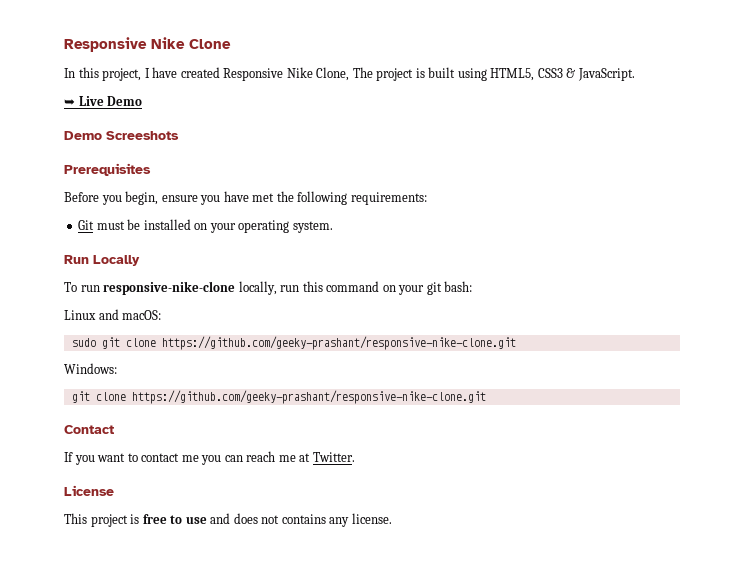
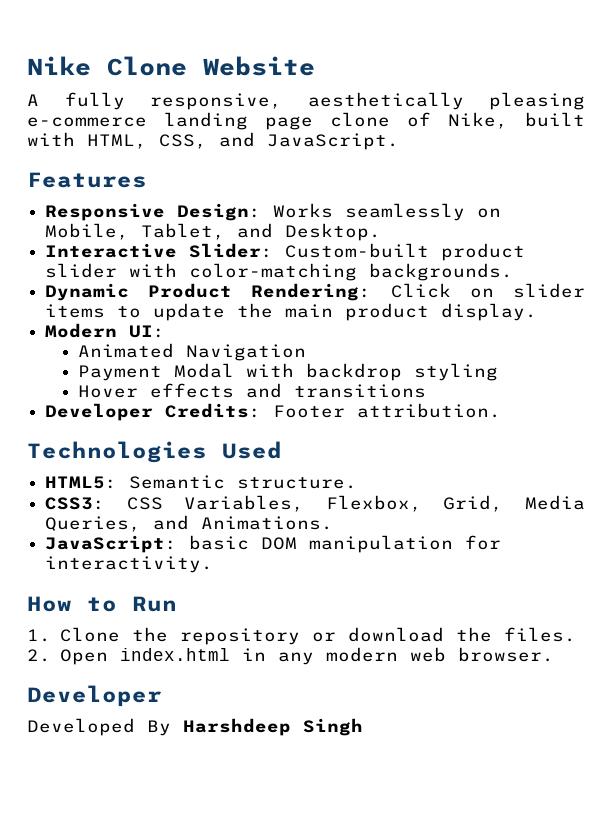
[64,37,147,52] Responsive -> (27, 66) none
[64,67,635,81] [64,96,143,106] [64,131,179,140] [64,163,151,176] [64,191,427,205] [78,219,333,233] [64,255,140,266] [64,281,473,295] [64,309,162,320] [71,336,516,350] [64,363,117,374] [71,390,486,404] [64,425,114,434] [64,451,355,465] [64,485,114,496] [64,513,392,527] // In this project, I have created Responsive Nike Clone, The project is built using HTML5, CSS3 & JavaScript. // ➥ Live Demo // Demo Screeshots // Prerequisites // Before you begin, ensure you have met the following requirements: // Git must be installed on your operating system. // Run Locally // To run responsive-nike-clone locally, run this command on your git bash: // Linux and macOS: // sudo git clone https://github.com/geeky-prashant/responsive-nike-clone.git // Windows: // git clone https://github.com/geeky-prashant/responsive-nike-clone.git // Contact // If you want to contact me you can reach me at Twitter. // License // This project is free to use and does not contains any license. -> [203,56,315,76] [27,92,585,110] [27,112,585,130] [27,132,399,150] [27,172,147,188] [45,203,502,221] [45,223,382,241] [45,243,526,261] [45,263,514,281] [45,283,585,301] [45,303,538,321] [45,323,166,338] [78,343,307,361] [78,363,499,381] [78,383,427,398] [45,403,502,421] [27,441,282,463] [45,475,358,489] [45,495,585,512] [45,515,334,532] [45,535,502,553] [45,556,214,573] [27,596,177,612] [27,627,576,645] [27,647,554,665] [27,685,162,707] [27,718,363,736] Website // A fully responsive, aesthetically pleasing e-commerce landing page clone of Nike, built with HTML, CSS, and JavaScript. // Features // Responsive Design: Works seamlessly on Mobile, Tablet, and Desktop. // Interactive Slider: Custom-built product slider with color-matching backgrounds. // Dynamic Product Rendering: Click on slider items to update the main product display. // Modern UI: // Animated Navigation // Payment Modal with backdrop styling // Hover effects and transitions // Developer Credits: Footer attribution. // Technologies Used // HTML5: Semantic structure. // CSS3: CSS Variables, Flexbox, Grid, Media Queries, and Animations. // JavaScript: basic DOM manipulation for interactivity. // How to Run // 1. Clone the repository or download the files. // 2. Open index.html in any modern web browser. // Developer // Developed By Harshdeep Singh

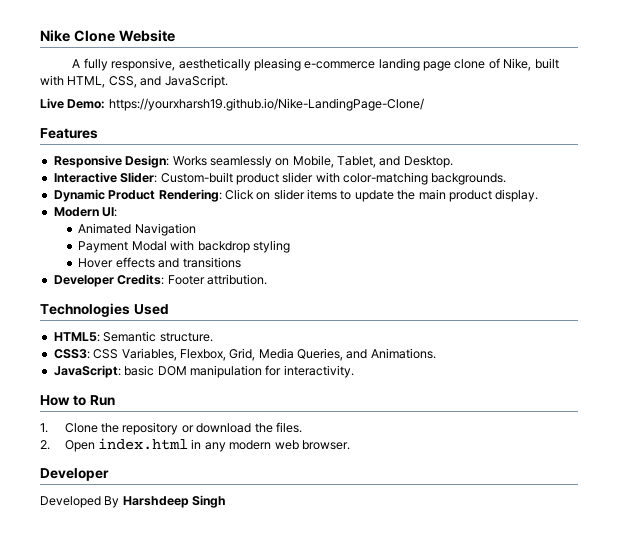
(399, 141) none -> [40,98,424,111] // Live Demo: https://yourxharsh19.github.io/Nike-LandingPage-Clone/

